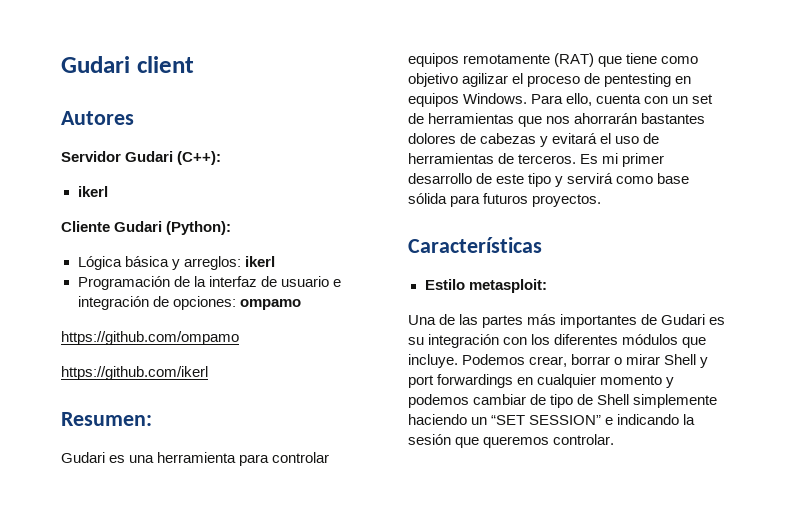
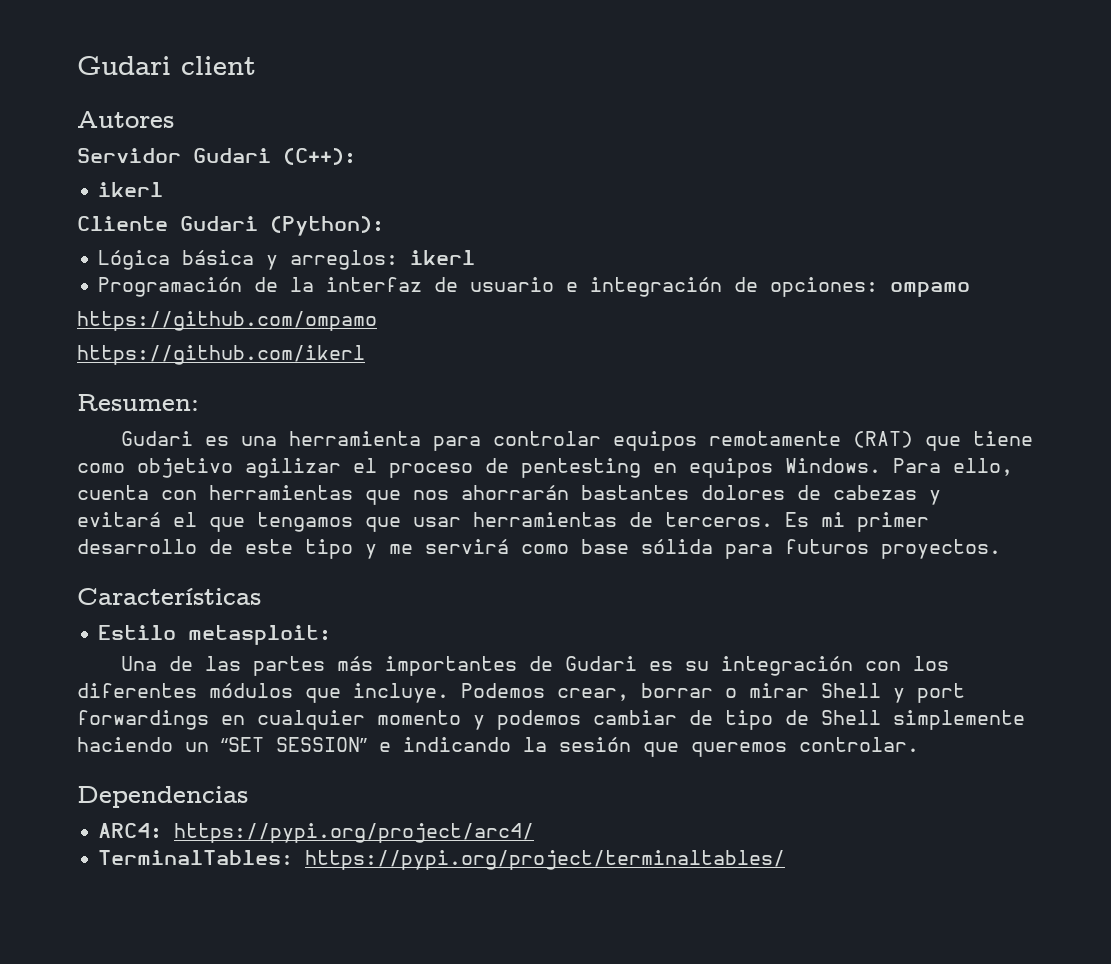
[672,94,714,104] [408,113,424,124] un set de -> (197, 495) none
[615,133,660,144] uso de -> [209,512,461,532] que tengamos que usar
(564, 181) none -> [389,544,413,554] me
(615, 439) none -> [77,786,248,808] [98,823,535,843] [98,850,786,870] // Dependencias // ARC4: https://pypi.org/project/arc4/ // TerminalTables: https://pypi.org/project/terminaltables/

